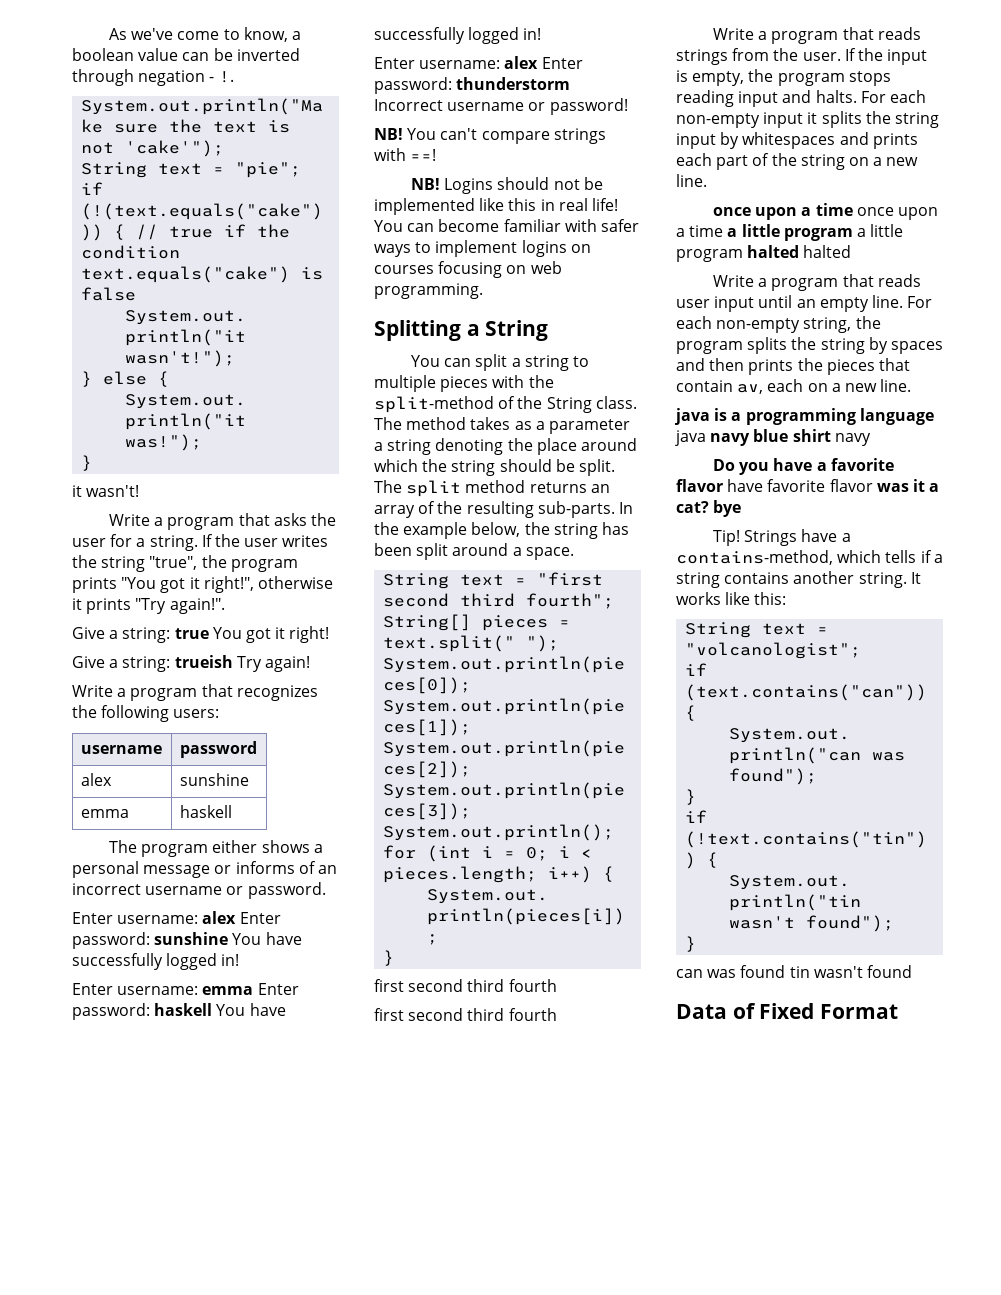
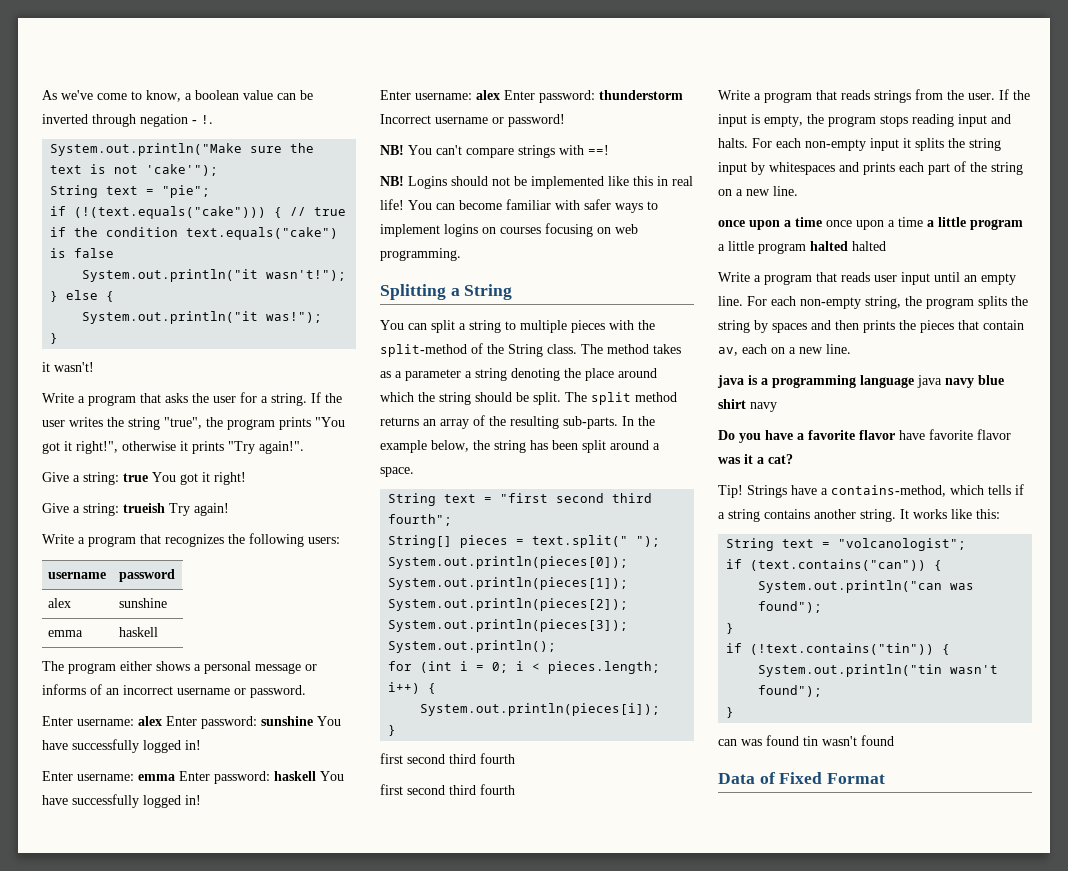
[713,500,742,517] bye -> (793, 459) none

